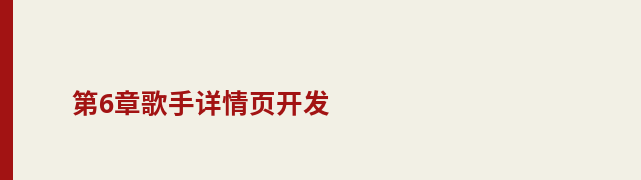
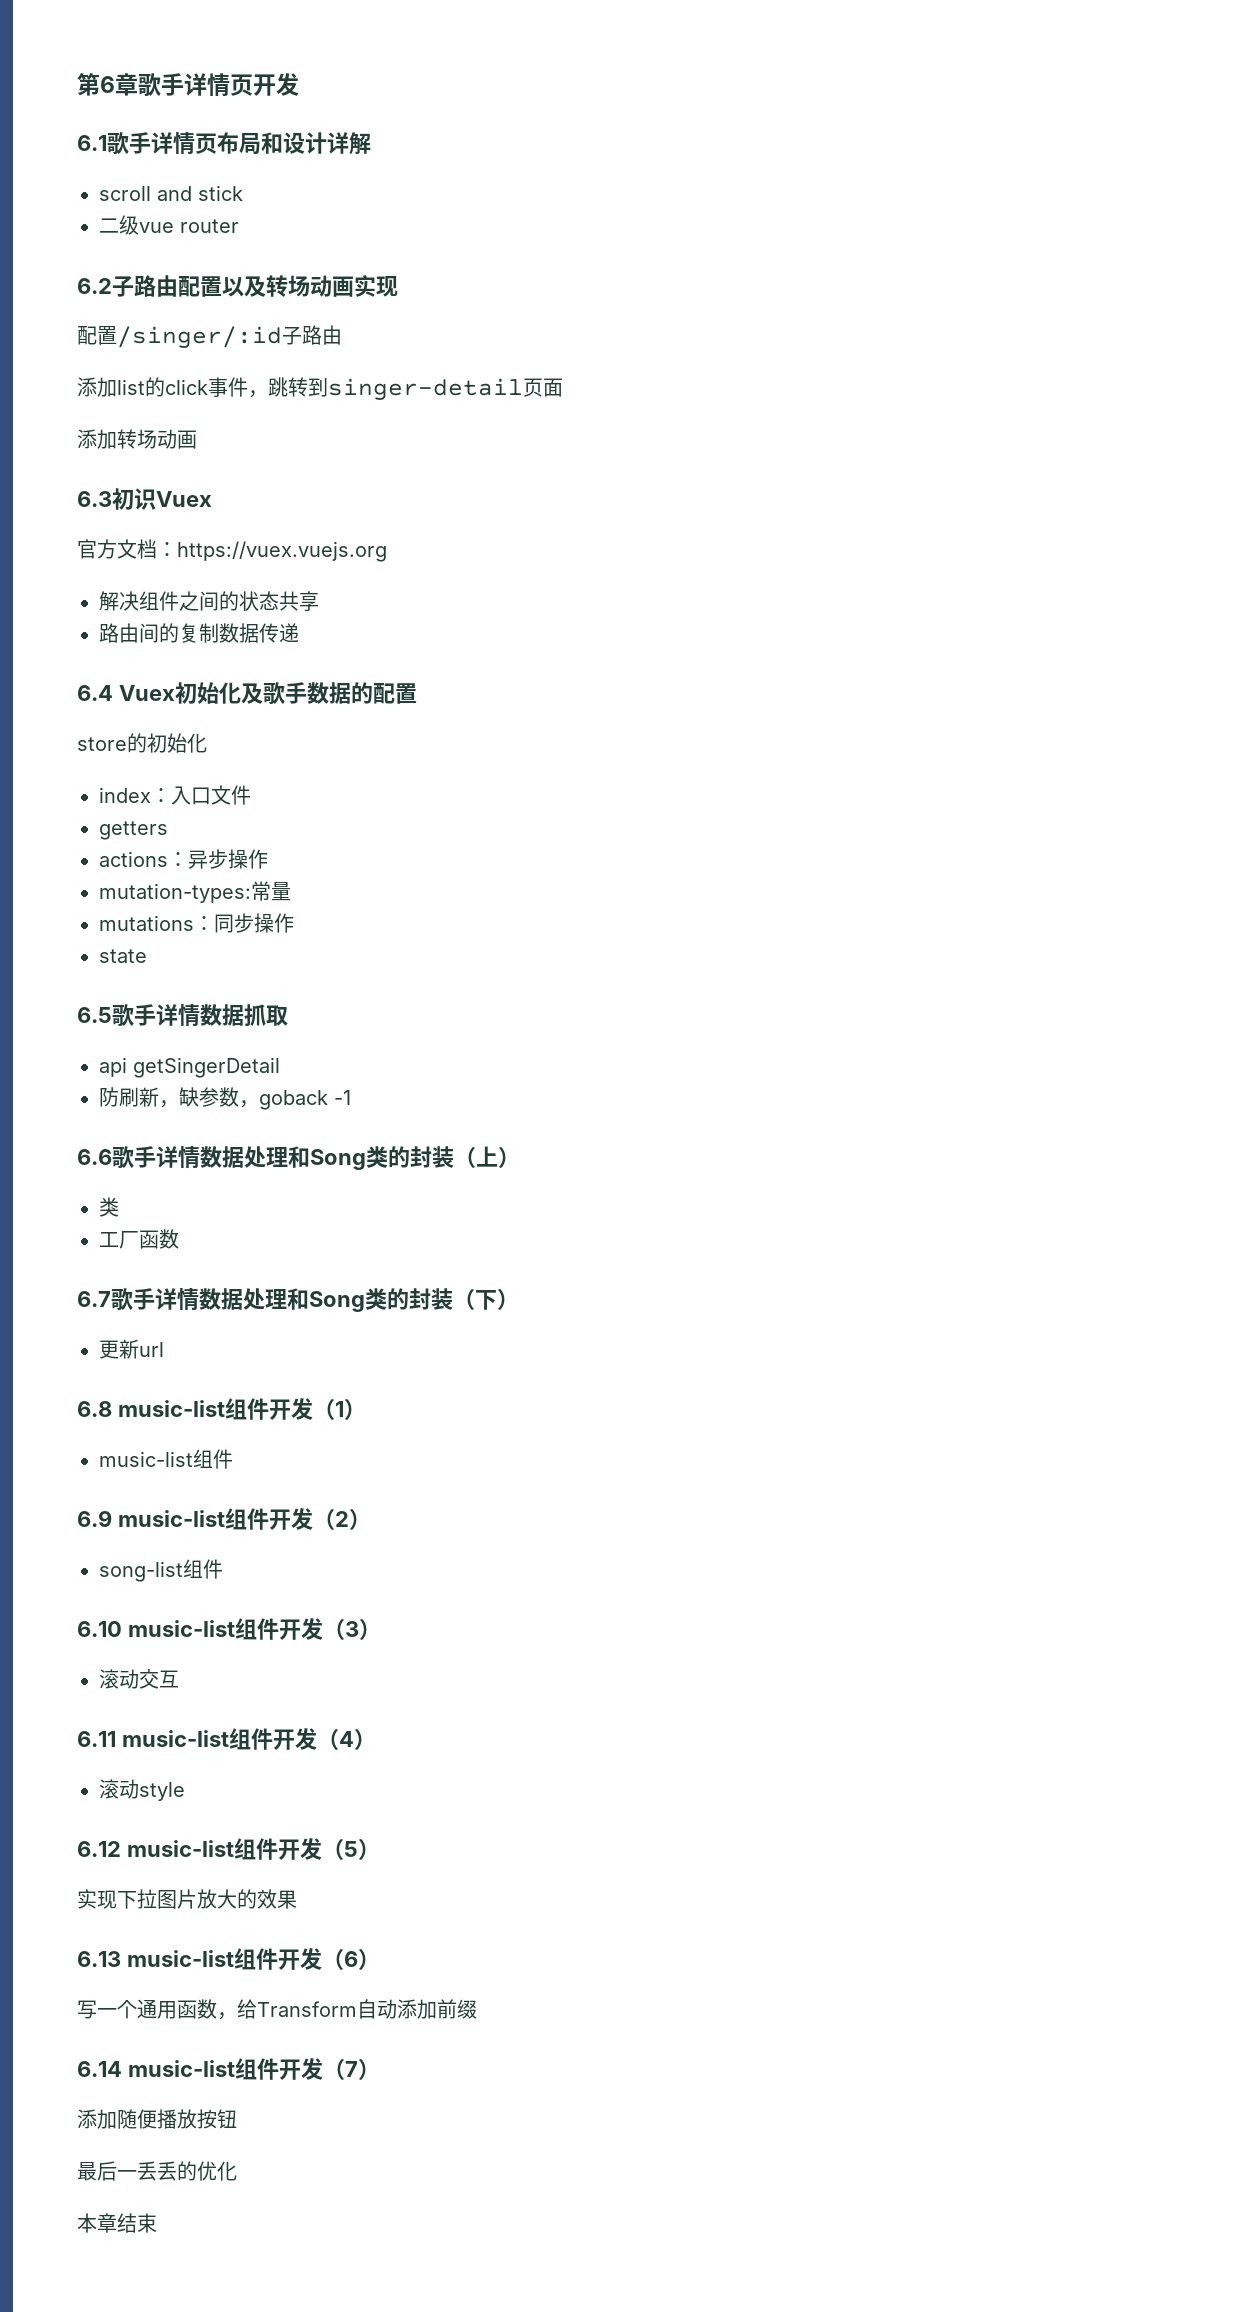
(330, 103) none -> [77,132,371,155] [99,185,243,201] [99,215,239,235] [77,274,398,297] [77,325,342,348] [77,377,563,400] [77,429,197,449] [77,488,212,510] [77,539,387,562] [99,591,319,612] [99,623,299,643] [77,682,417,705] [77,733,207,753] [99,785,251,805] [99,821,168,840] [99,849,268,869] [99,881,291,903] [99,913,294,933] [99,949,147,963] [77,1004,288,1027] [99,1057,280,1078] [99,1087,351,1110] [77,1146,520,1170] [99,1197,119,1217] [99,1229,179,1249] [77,1288,519,1312] [99,1339,164,1359] [77,1398,366,1420] [99,1449,233,1469] [77,1508,371,1530] [99,1559,223,1582] [77,1618,381,1640] [99,1669,179,1689] [77,1728,376,1750] [99,1779,185,1801] [77,1838,380,1860] [77,1889,297,1909] [77,1948,380,1970] [77,1999,477,2020] [77,2058,380,2080] [77,2109,237,2129] [77,2161,237,2181] [77,2213,157,2233] // 6.1歌手详情页布局和设计详解 // scroll and stick // 二级vue router // 6.2子路由配置以及转场动画实现 // 配置/singer/:id子路由 // 添加list的click事件，跳转到singer-detail页面 // 添加转场动画 // 6.3初识Vuex // 官方文档：https://vuex.vuejs.org // 解决组件之间的状态共享 // 路由间的复制数据传递 // 6.4 Vuex初始化及歌手数据的配置 // store的初始化 // index：入口文件 // getters // actions：异步操作 // mutation-types:常量 // mutations：同步操作 // state // 6.5歌手详情数据抓取 // api getSingerDetail // 防刷新，缺参数，goback -1 // 6.6歌手详情数据处理和Song类的封装（上） // 类 // 工厂函数 // 6.7歌手详情数据处理和Song类的封装（下） // 更新url // 6.8 music-list组件开发（1） // music-list组件 // 6.9 music-list组件开发（2） // song-list组件 // 6.10 music-list组件开发（3） // 滚动交互 // 6.11 music-list组件开发（4） // 滚动style // 6.12 music-list组件开发（5） // 实现下拉图片放大的效果 // 6.13 music-list组件开发（6） // 写一个通用函数，给Transform自动添加前缀 // 6.14 music-list组件开发（7） // 添加随便播放按钮 // 最后一丢丢的优化 // 本章结束

